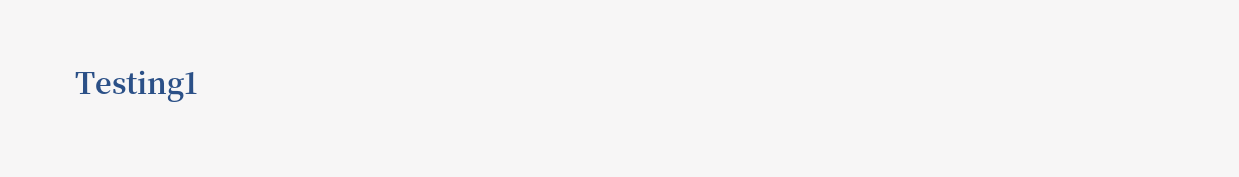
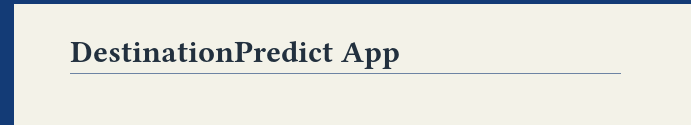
[75,70,198,102] Testing1 -> [70,41,401,69] DestinationPredict App

